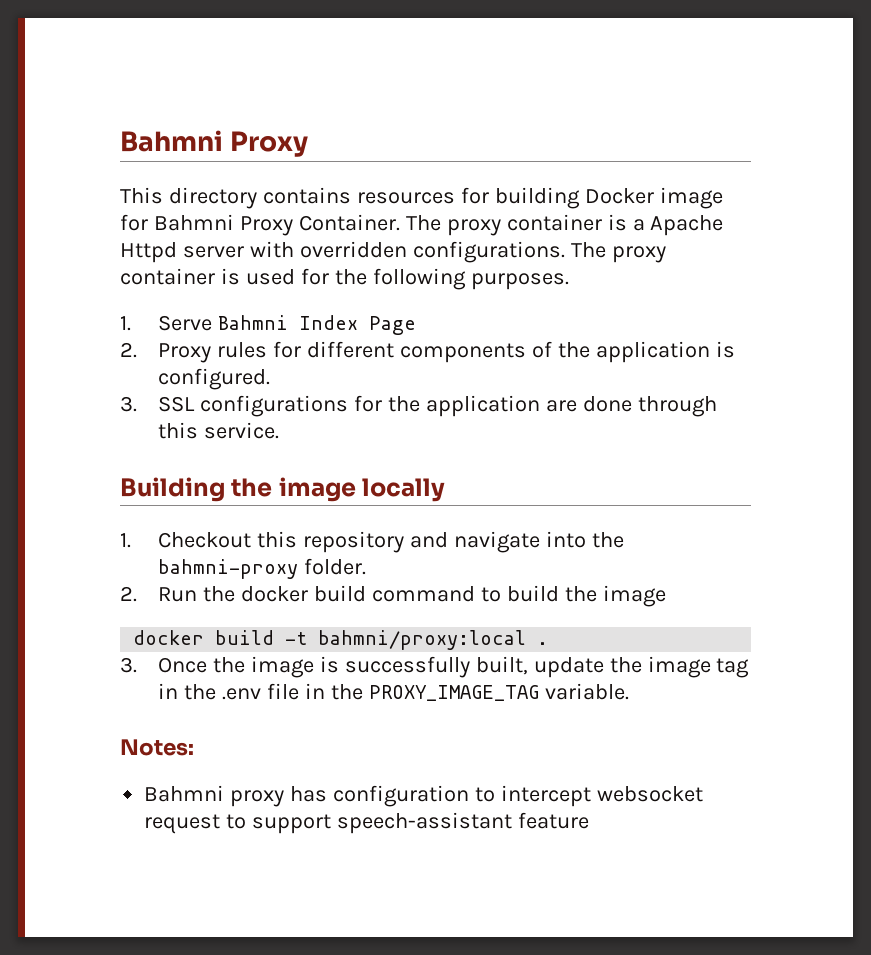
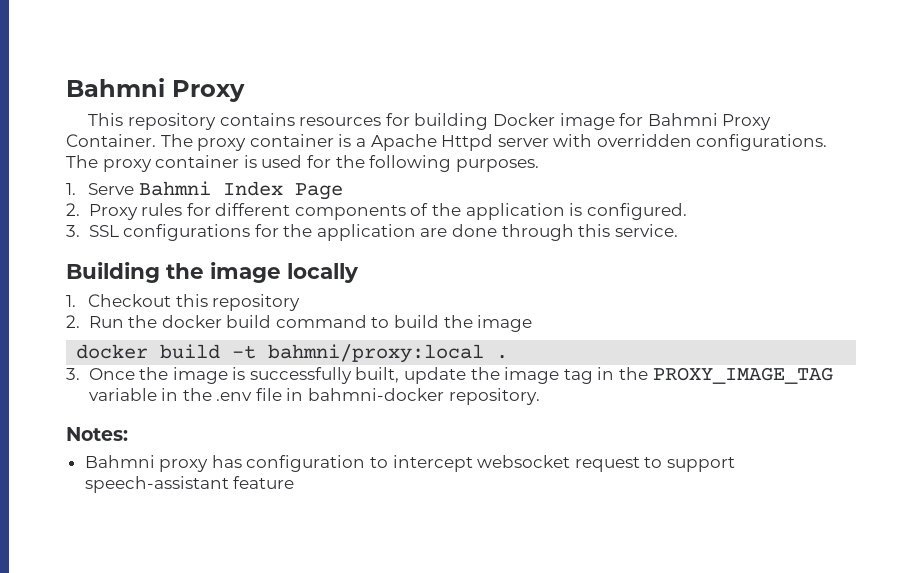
[168,187,257,209] directory -> [128,113,217,130] repository
[409,531,624,553] [158,558,366,579] and navigate into the bahmni-proxy folder. -> (301, 302) none
[221,683,629,701] .env file in the PROXY_IMAGE_TAG variable. -> [652,367,833,384] [88,388,540,405] PROXY_IMAGE_TAG variable in the .env file in bahmni-docker repository.

